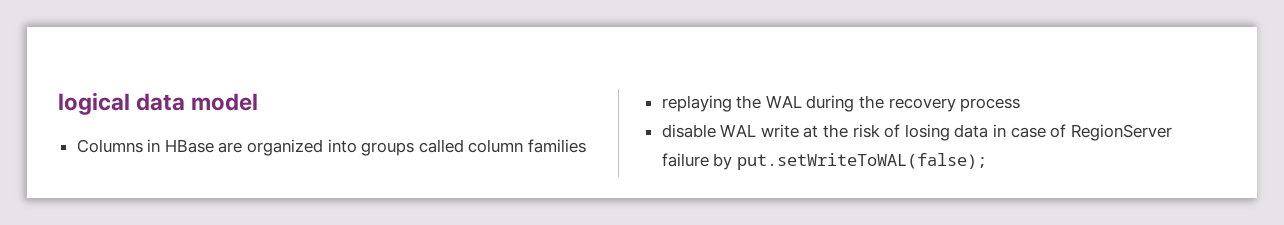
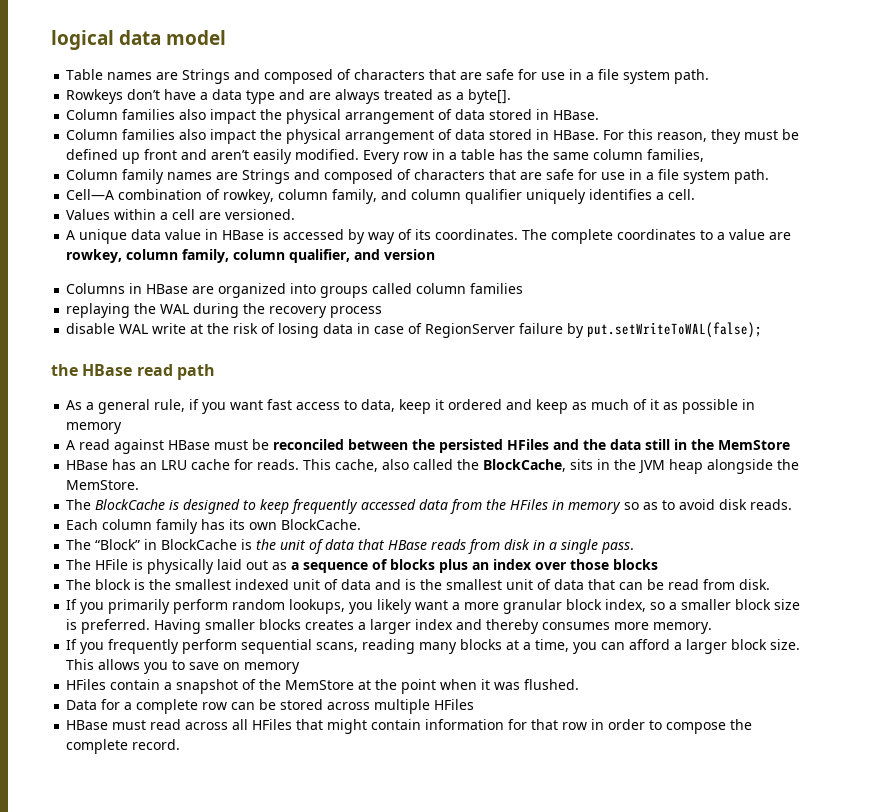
(259, 102) none -> [66,69,710,84] [66,89,512,104] [66,109,600,124] [66,129,800,144] [66,149,705,164] [66,169,770,184] [66,189,696,204] [66,209,296,220] [66,229,792,244] [66,249,436,263] // Table names are Strings and composed of characters that are safe for use in a file system path. // Rowkeys don’t have a data type and are always treated as a byte[]. // Column families also impact the physical arrangement of data stored in HBase. // Column families also impact the physical arrangement of data stored in HBase. For this reason, they must be defined up front and aren’t easily modified. Every row in a table has the same column families, // Column family names are Strings and composed of characters that are safe for use in a file system path. // Cell—A combination of rowkey, column family, and column qualifier uniquely identifies a cell. // Values within a cell are versioned. // A unique data value in HBase is accessed by way of its coordinates. The complete coordinates to a value are rowkey, column family, column qualifier, and version
(987, 161) none -> [51,364,215,380] [66,399,756,414] [66,422,123,434] [66,439,791,454] [66,459,800,474] [66,480,140,490] [66,499,793,514] [66,519,362,534] [66,539,635,554] [66,559,659,574] [66,579,771,590] [66,599,801,614] [66,619,713,634] [66,639,801,654] [66,659,301,674] [66,679,580,694] [66,699,475,714] [66,719,753,734] [66,739,181,754] // the HBase read path // As a general rule, if you want fast access to data, keep it ordered and keep as much of it as possible in memory // A read against HBase must be reconciled between the persisted HFiles and the data still in the MemStore // HBase has an LRU cache for reads. This cache, also called the BlockCache, sits in the JVM heap alongside the MemStore. // The BlockCache is designed to keep frequently accessed data from the HFiles in memory so as to avoid disk reads. // Each column family has its own BlockCache. // The “Block” in BlockCache is the unit of data that HBase reads from disk in a single pass. // The HFile is physically laid out as a sequence of blocks plus an index over those blocks // The block is the smallest indexed unit of data and is the smallest unit of data that can be read from disk. // If you primarily perform random lookups, you likely want a more granular block index, so a smaller block size is preferred. Having smaller blocks creates a larger index and thereby consumes more memory. // If you frequently perform sequential scans, reading many blocks at a time, you can afford a larger block size. This allows you to save on memory // HFiles contain a snapshot of the MemStore at the point when it was flushed. // Data for a complete row can be stored across multiple HFiles // HBase must read across all HFiles that might contain information for that row in order to compose the complete record.

